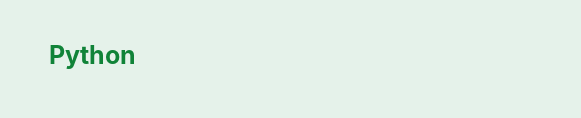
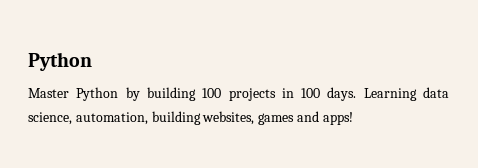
[49,45,136,69] Python -> [28,52,92,71] [28,87,450,101] [28,111,353,125] Python // Master Python by building 100 projects in 100 days. Learning data science, automation, building websites, games and apps!

